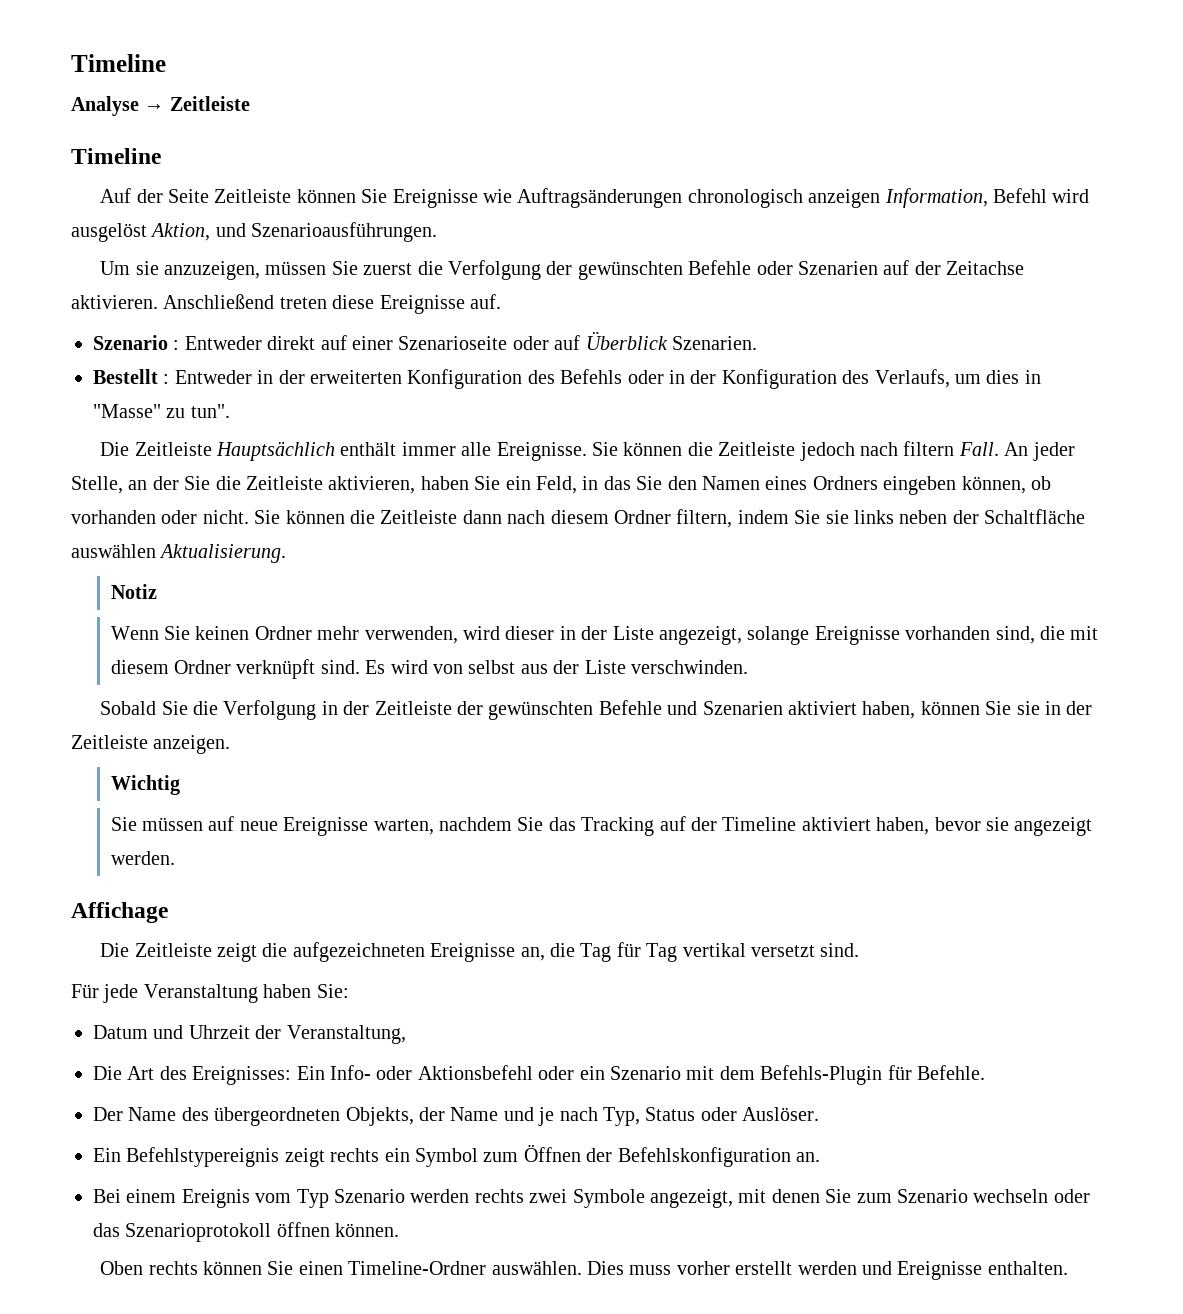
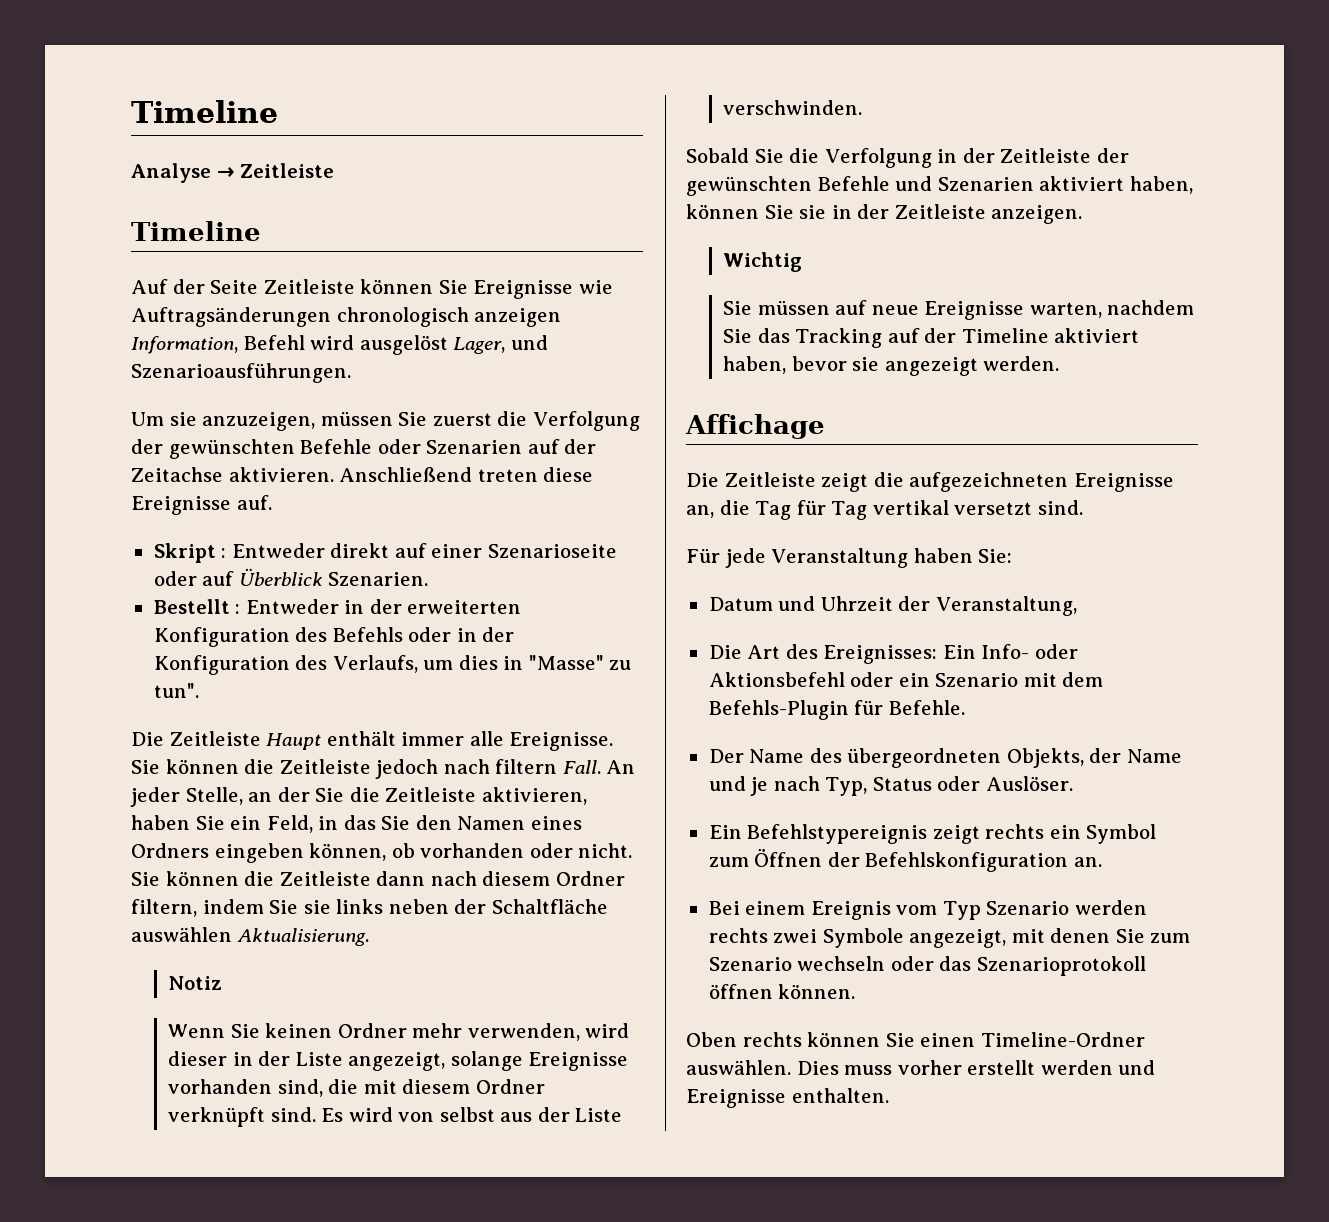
[150,223,211,241] Aktion, -> [453,337,506,354] Lager,
[93,335,168,350] Szenario -> [153,543,216,563] Skript
[215,441,335,461] Hauptsächlich -> [266,733,322,750] Haupt

